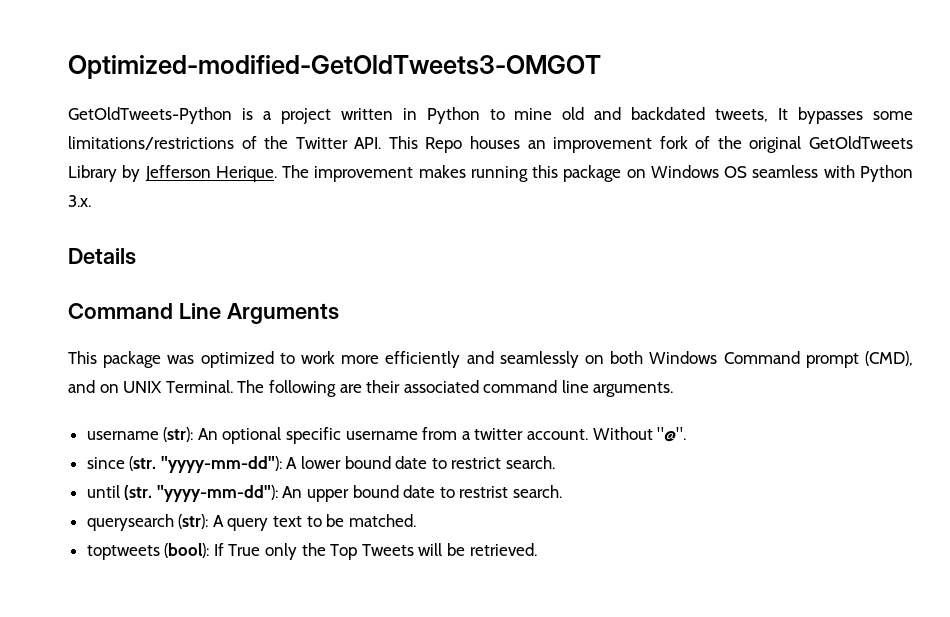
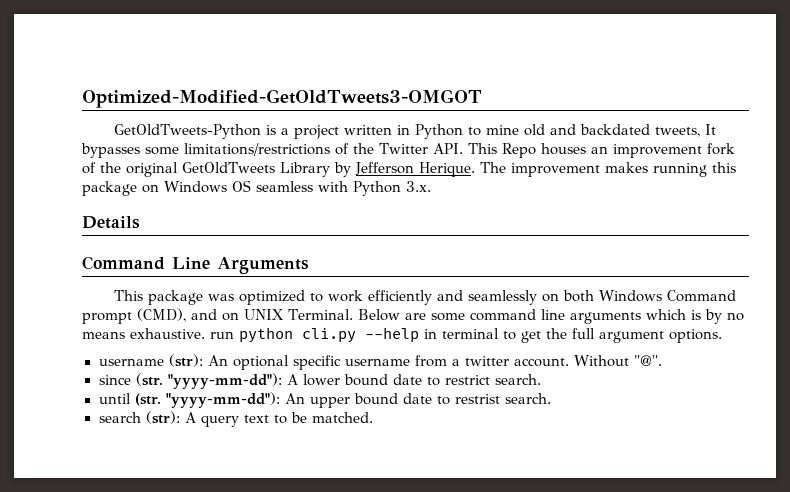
[68,55,601,79] Optimized-modified-GetOldTweets3-OMGOT -> [82,89,482,108] Optimized-Modified-GetOldTweets3-OMGOT
[341,355,380,364] more -> (364, 296) none
[237,380,674,397] The following are their associated command line arguments. -> [357,309,744,324] [82,327,722,343] Below are some command line arguments which is by no means exhaustive. run python cli.py --help in terminal to get the full argument options.
[86,514,174,531] querysearch -> [98,412,141,423] search
[86,543,537,560] // toptweets (bool): If True only the Top Tweets will be retrieved. -> (373, 417) none

